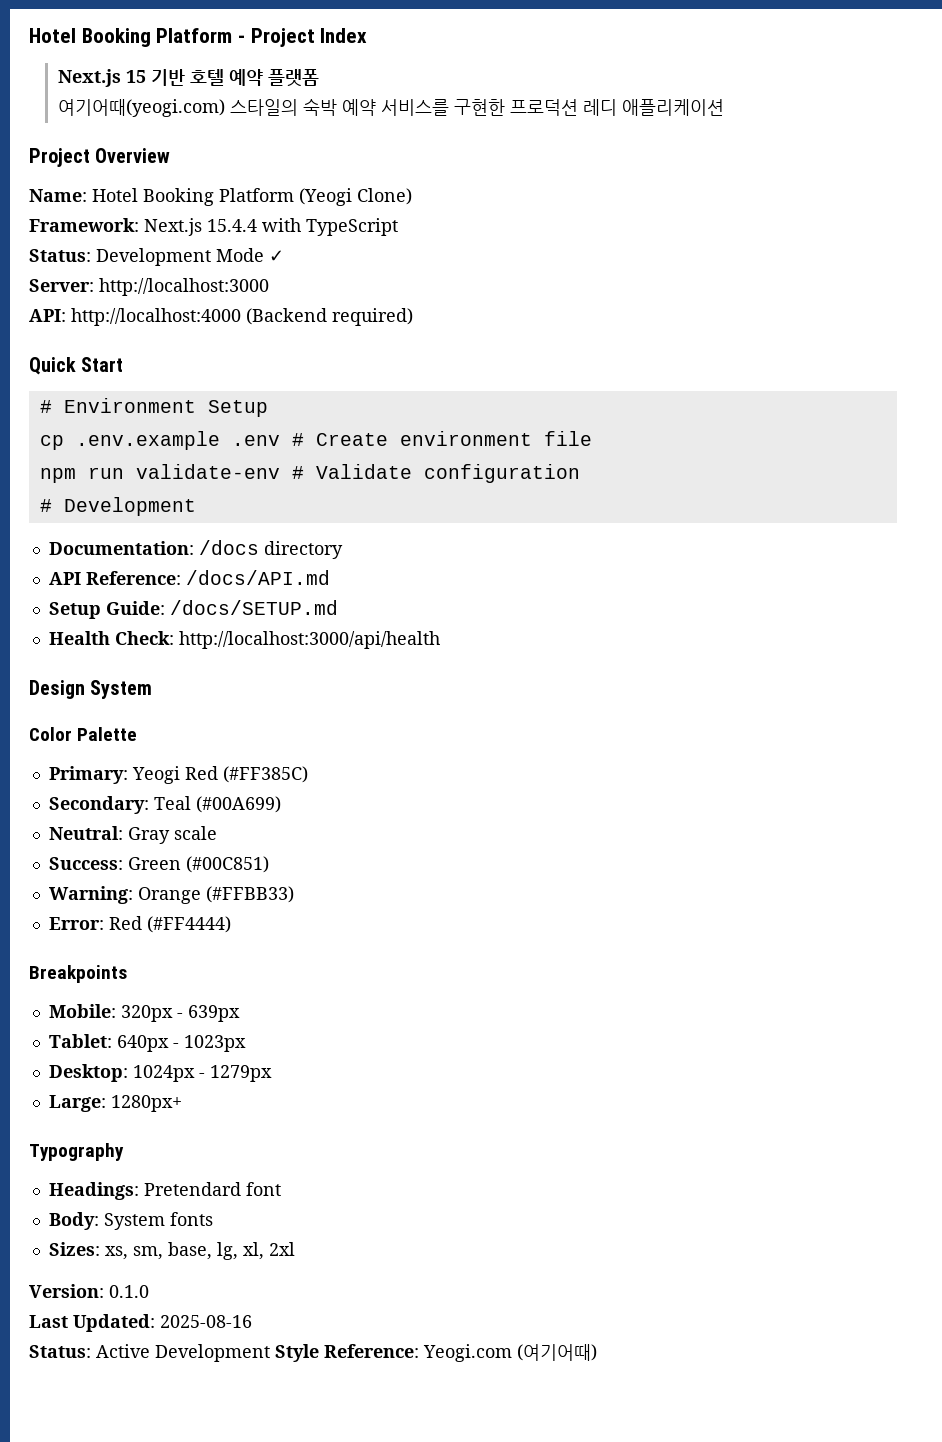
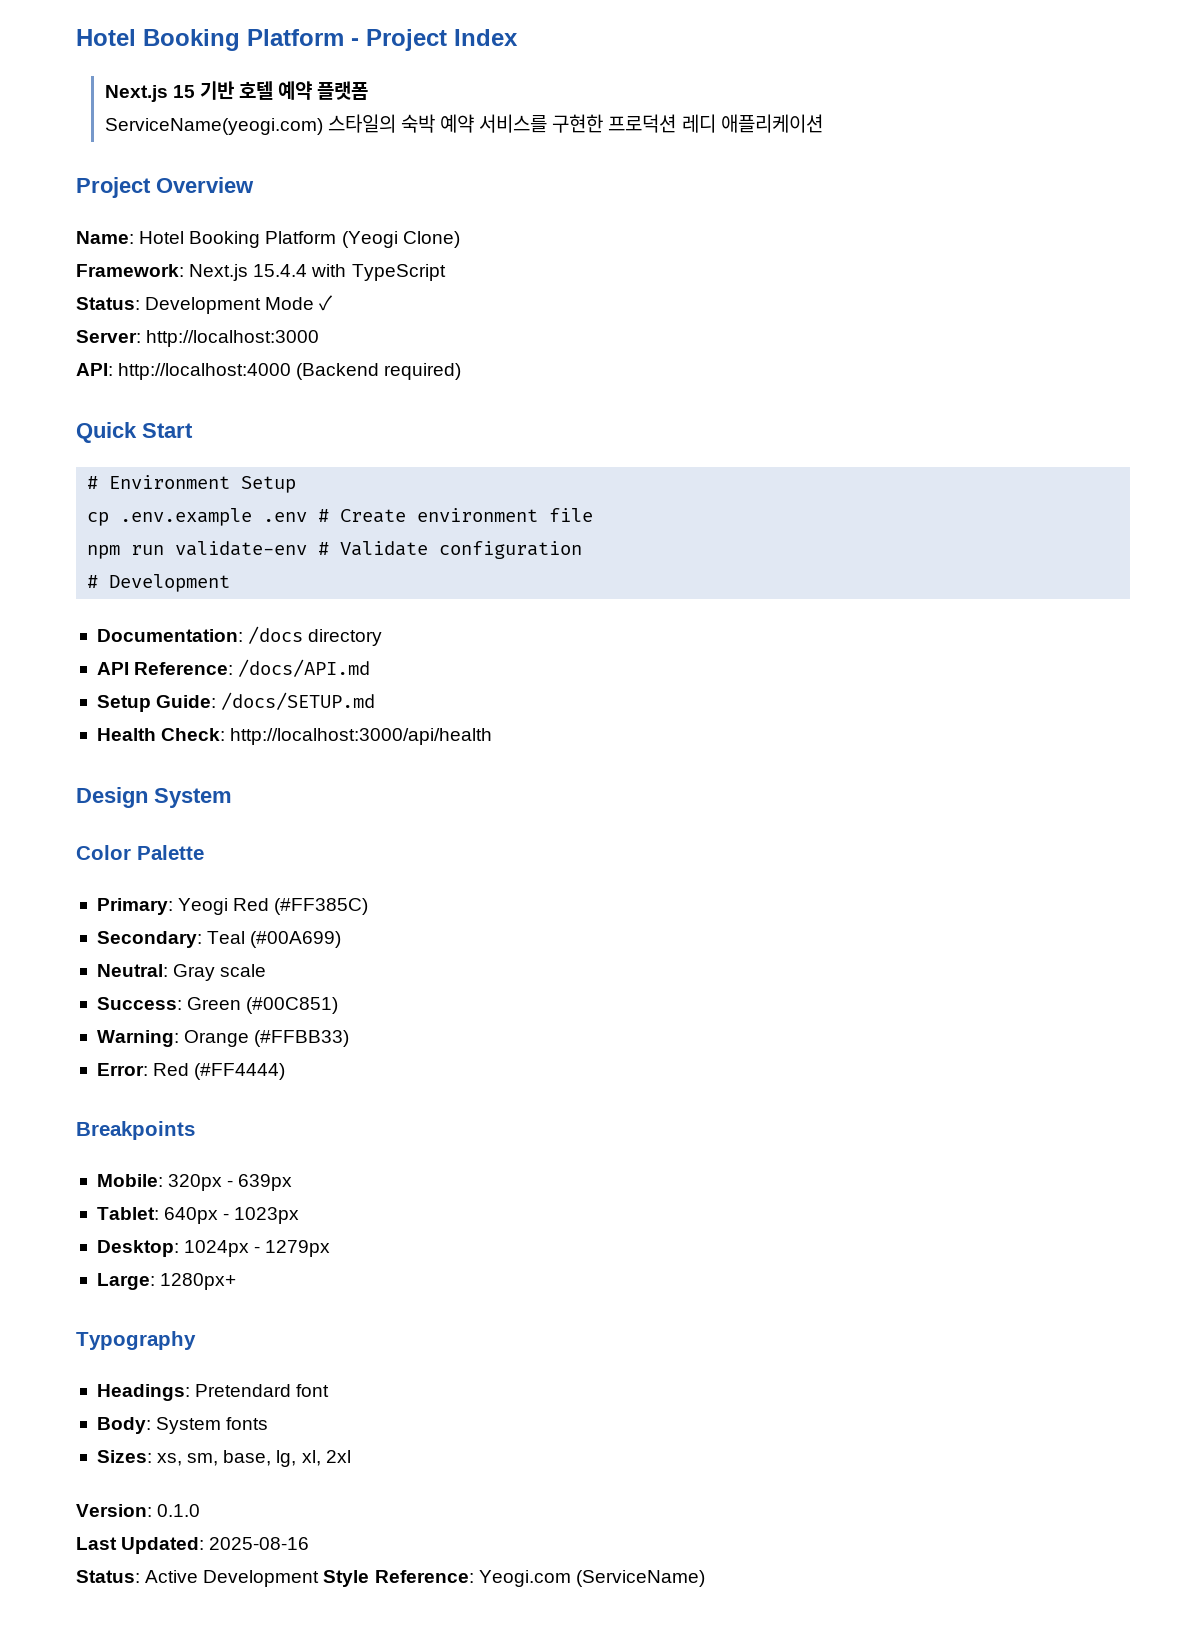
[57,99,225,117] 여기어때(yeogi.com) -> [104,118,323,135] ServiceName(yeogi.com)
[517,1344,597,1361] (여기어때) -> [575,1570,705,1587] (ServiceName)

